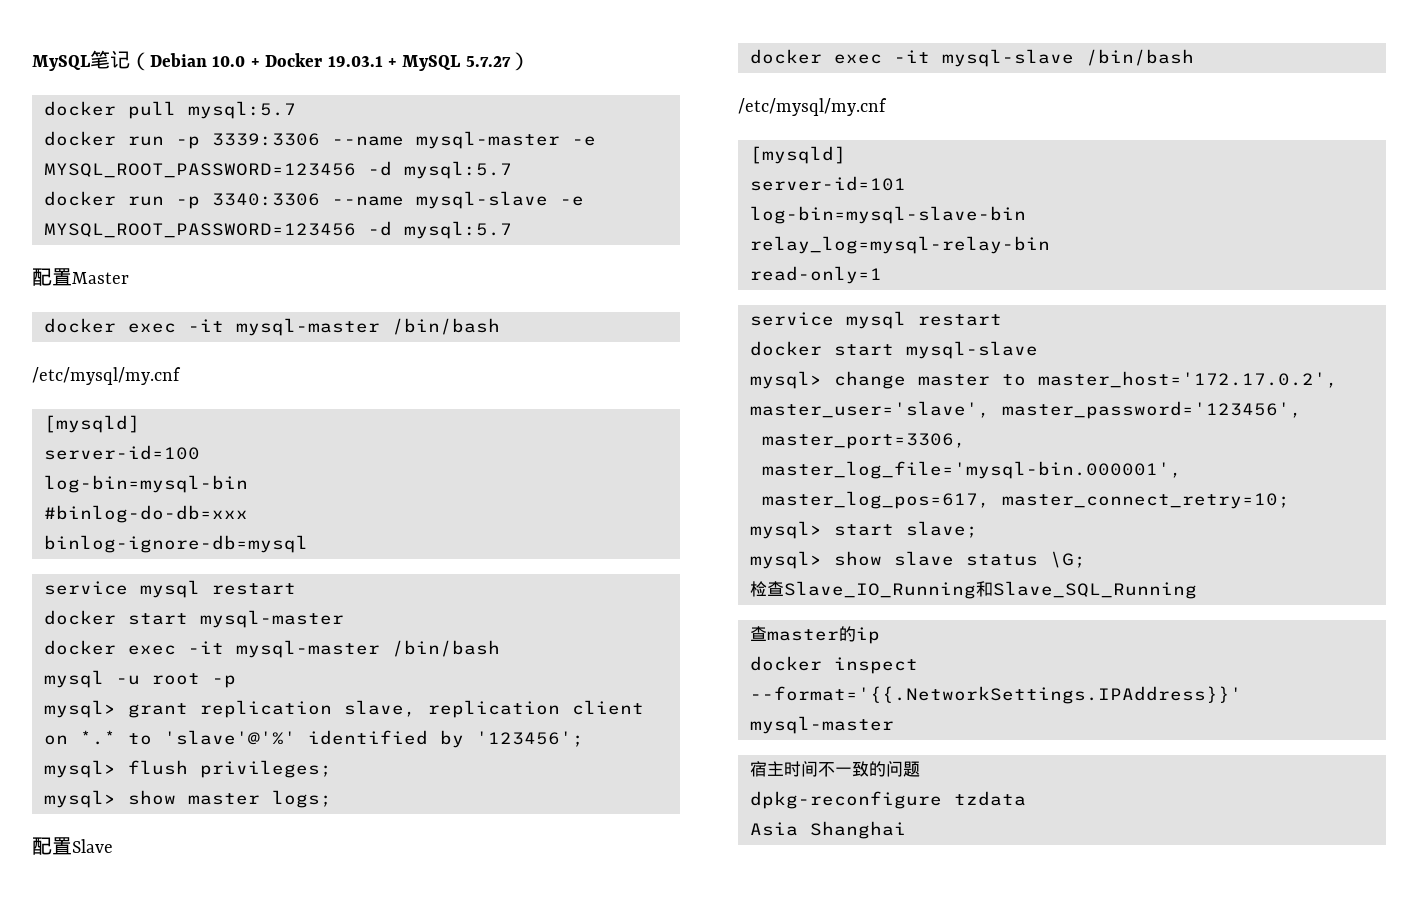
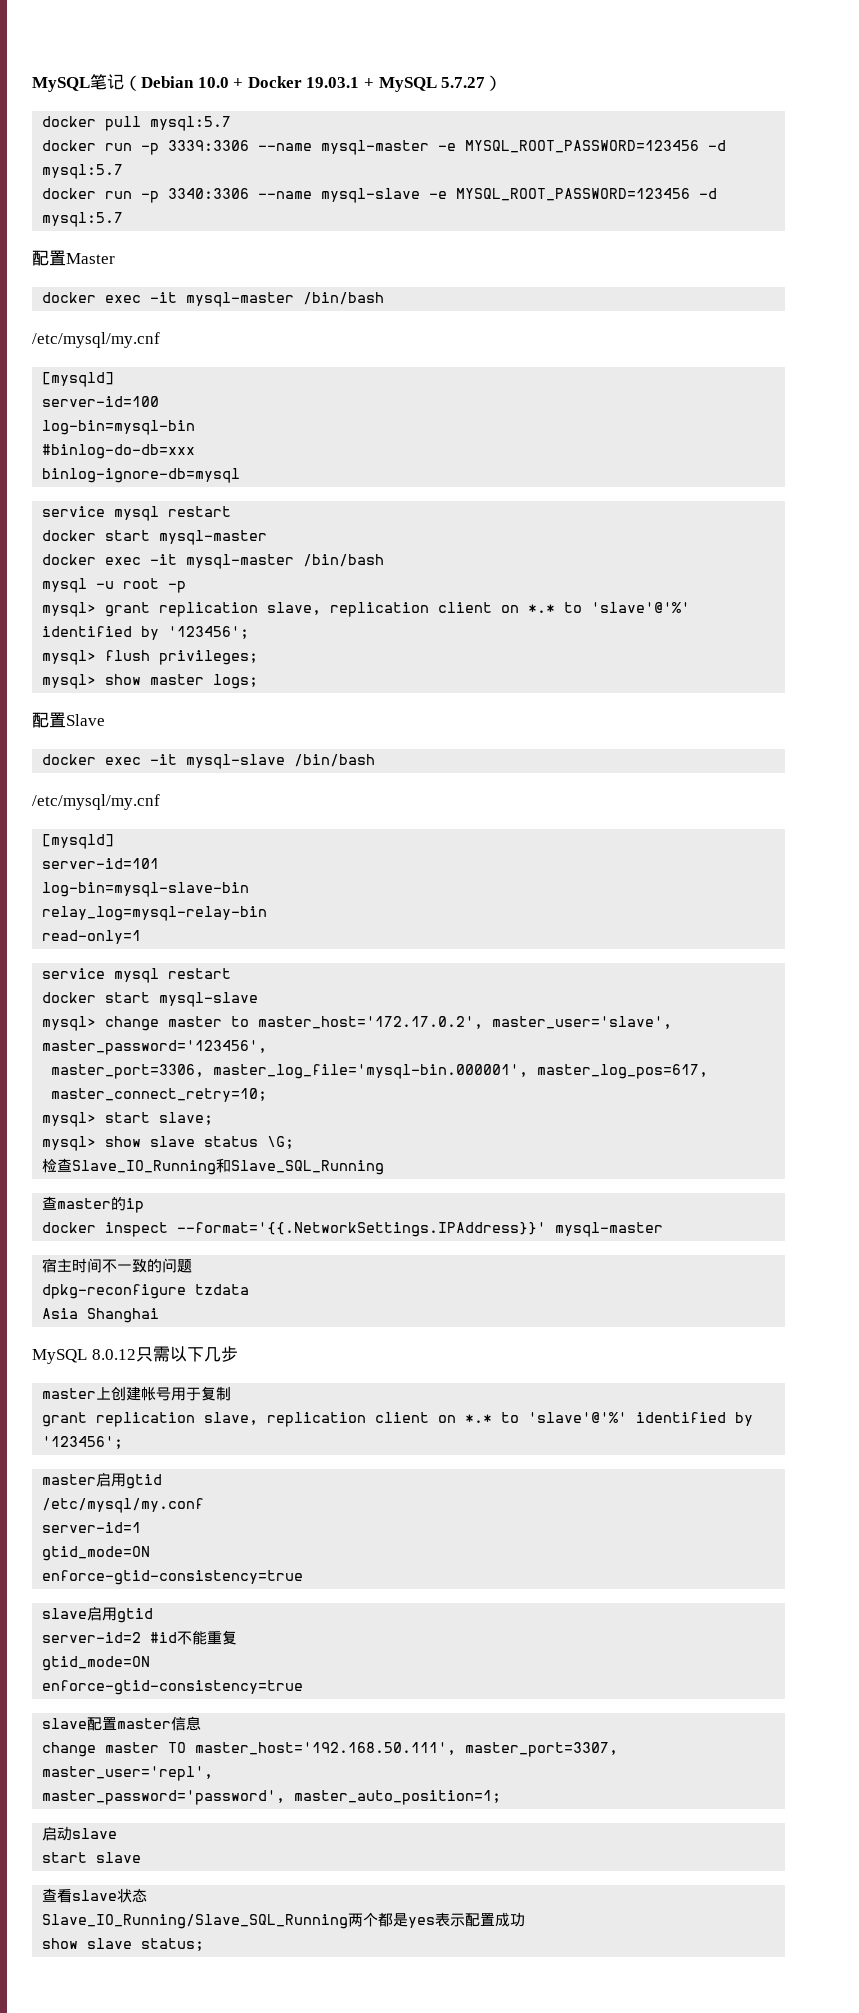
(906, 830) none -> [32,1346,238,1364] [42,1386,232,1401] [42,1412,754,1427] [42,1436,124,1449] [42,1472,163,1489] [42,1498,205,1513] [42,1522,142,1533] [42,1546,151,1561] [42,1570,304,1585] [42,1606,154,1623] [42,1630,238,1645] [42,1656,151,1671] [42,1680,304,1695] [42,1716,202,1731] [42,1742,619,1757] [42,1766,214,1781] [42,1790,502,1805] [42,1826,118,1841] [42,1852,142,1863] [42,1888,148,1903] [42,1912,526,1929] [42,1938,205,1951] // MySQL 8.0.12只需以下几步 // master上创建帐号用于复制 // grant replication slave, replication client on *.* to 'slave'@'%' identified by '123456'; // master启用gtid // /etc/mysql/my.conf // server-id=1 // gtid_mode=ON // enforce-gtid-consistency=true // slave启用gtid // server-id=2 #id不能重复 // gtid_mode=ON // enforce-gtid-consistency=true // slave配置master信息 // change master TO master_host='192.168.50.111', master_port=3307, master_user='repl', // master_password='password', master_auto_position=1; // 启动slave // start slave // 查看slave状态 // Slave_IO_Running/Slave_SQL_Running两个都是yes表示配置成功 // show slave status;

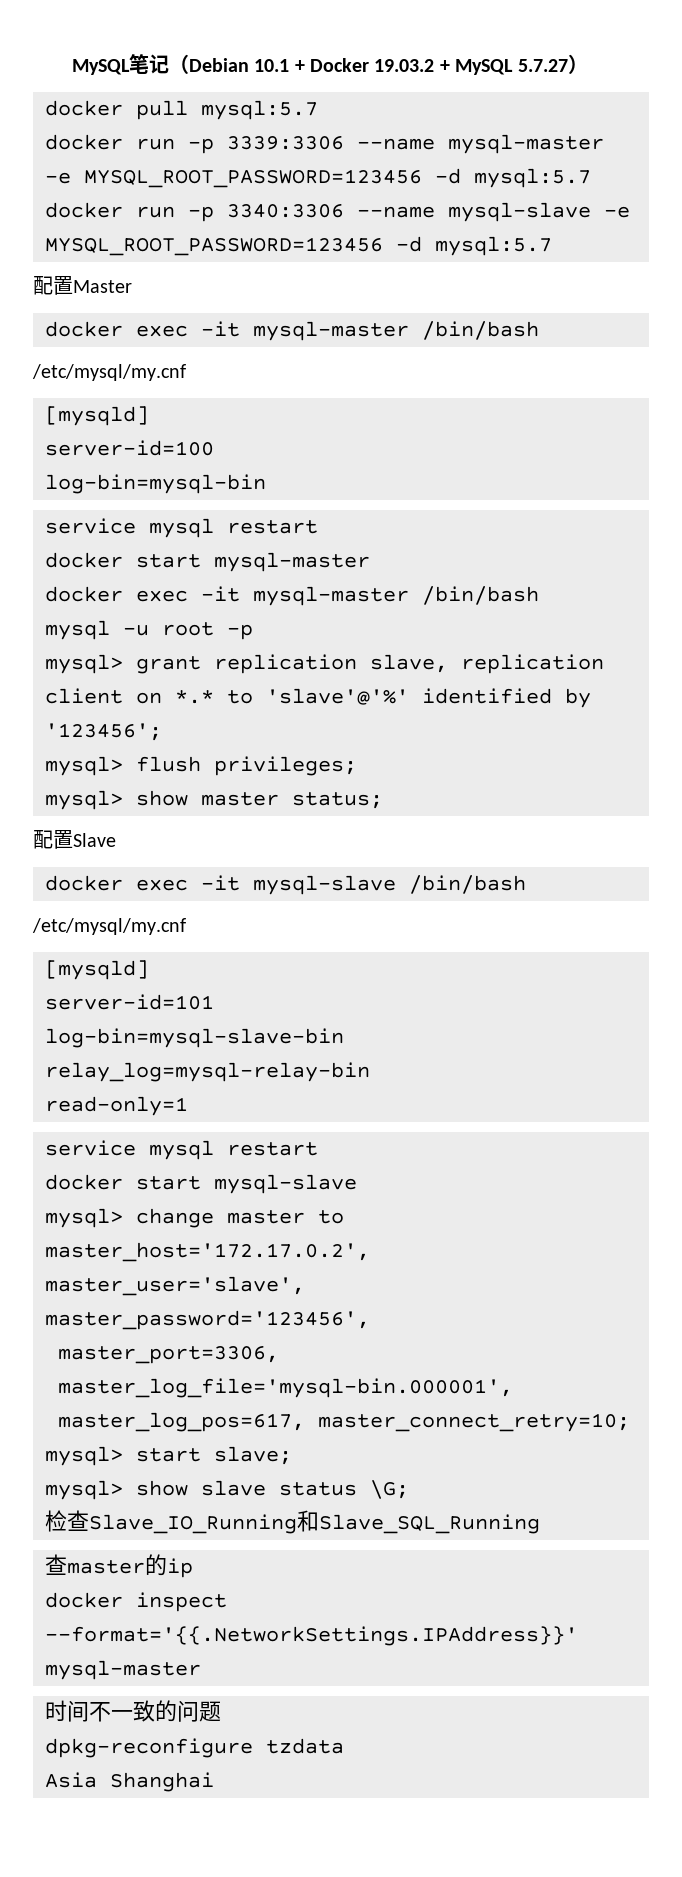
[197,77,229,88] 10.0 -> [254,59,290,72] 10.1
[306,77,360,88] 19.03.1 -> [374,59,435,72] 19.03.2
[42,444,196,459] [42,468,241,483] // #binlog-do-db=xxx // binlog-ignore-db=mysql -> (266, 484) none
[213,674,259,689] logs; -> [292,792,383,809] status;
[42,1258,73,1273] 宿主 -> (201, 1670) none
[32,1346,238,1364] [42,1386,232,1401] [42,1412,754,1427] [42,1436,124,1449] [42,1472,163,1489] [42,1498,205,1513] [42,1522,142,1533] [42,1546,151,1561] [42,1570,304,1585] [42,1606,154,1623] [42,1630,238,1645] [42,1656,151,1671] [42,1680,304,1695] [42,1716,202,1731] [42,1742,619,1757] [42,1766,214,1781] [42,1790,502,1805] [42,1826,118,1841] [42,1852,142,1863] [42,1888,148,1903] [42,1912,526,1929] [42,1938,205,1951] // MySQL 8.0.12只需以下几步 // master上创建帐号用于复制 // grant replication slave, replication client on *.* to 'slave'@'%' identified by '123456'; // master启用gtid // /etc/mysql/my.conf // server-id=1 // gtid_mode=ON // enforce-gtid-consistency=true // slave启用gtid // server-id=2 #id不能重复 // gtid_mode=ON // enforce-gtid-consistency=true // slave配置master信息 // change master TO master_host='192.168.50.111', master_port=3307, master_user='repl', // master_password='password', master_auto_position=1; // 启动slave // start slave // 查看slave状态 // Slave_IO_Running/Slave_SQL_Running两个都是yes表示配置成功 // show slave status; -> (214, 1782) none

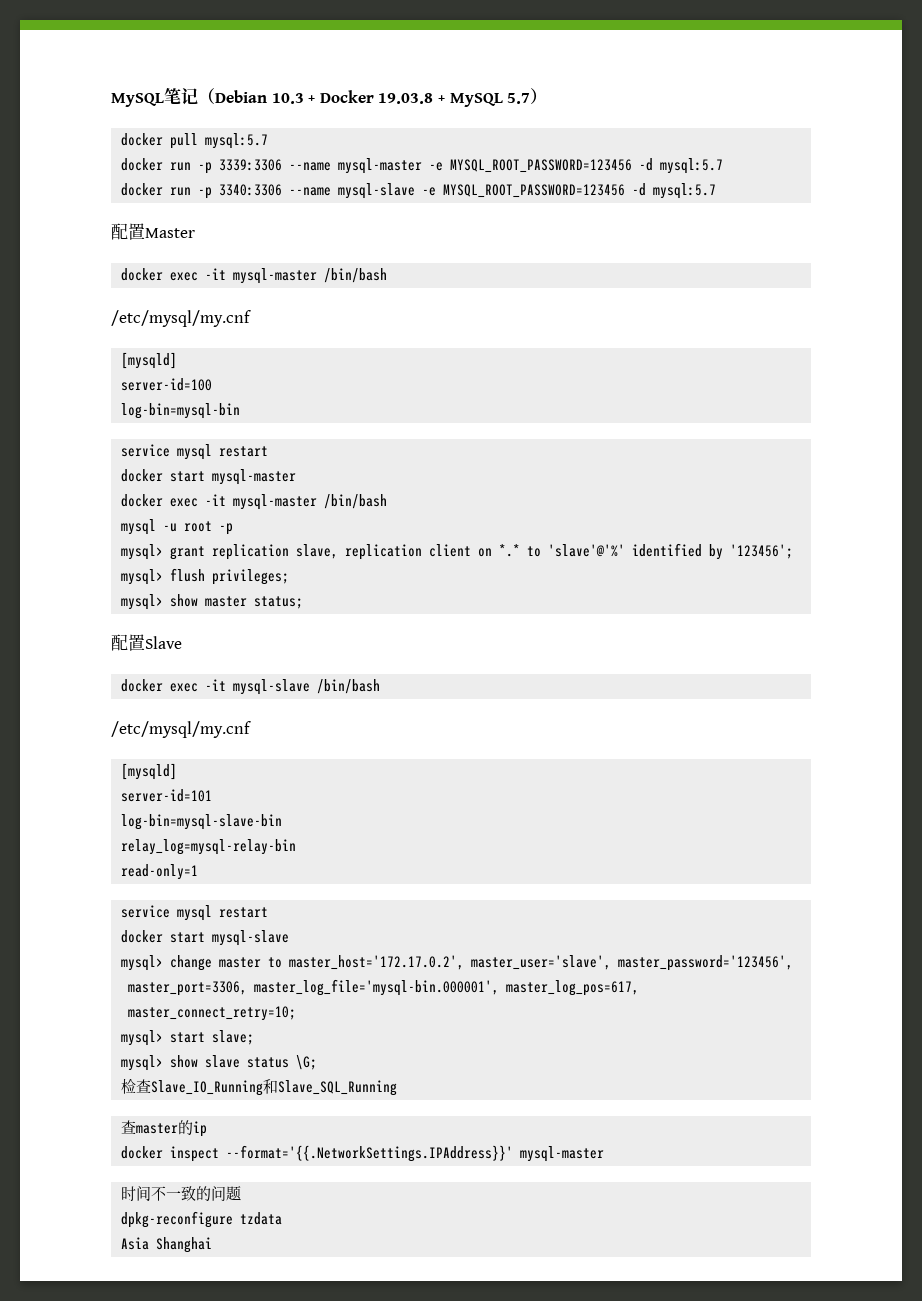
[254,59,290,72] 10.1 -> [271,93,304,104] 10.3
[374,59,435,72] 19.03.2 -> [378,93,434,104] 19.03.8
[517,59,568,72] 5.7.27 -> [507,93,531,104] 5.7

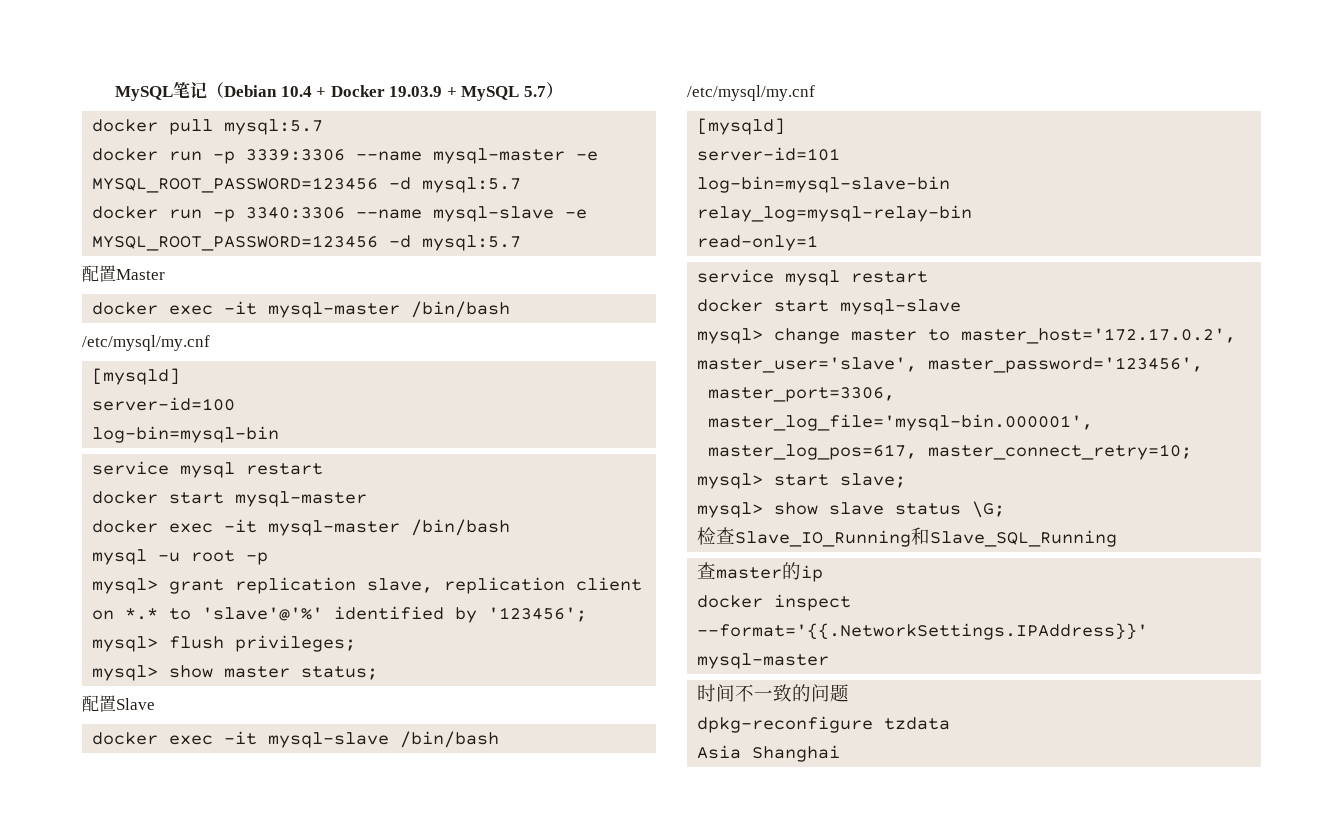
[271,93,304,104] 10.3 -> [280,86,312,97] 10.4
[378,93,434,104] 19.03.8 -> [389,86,443,97] 19.03.9

